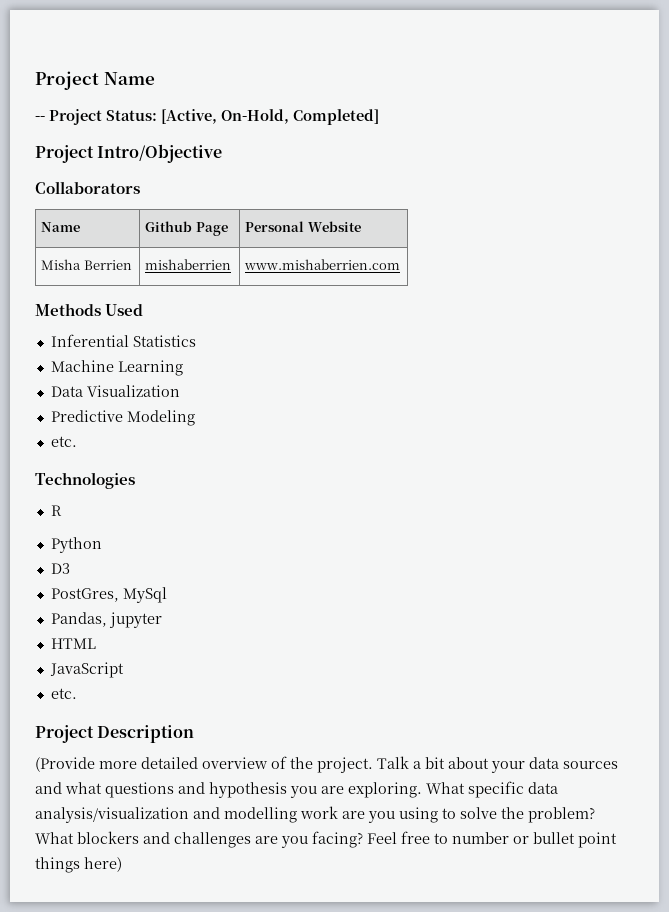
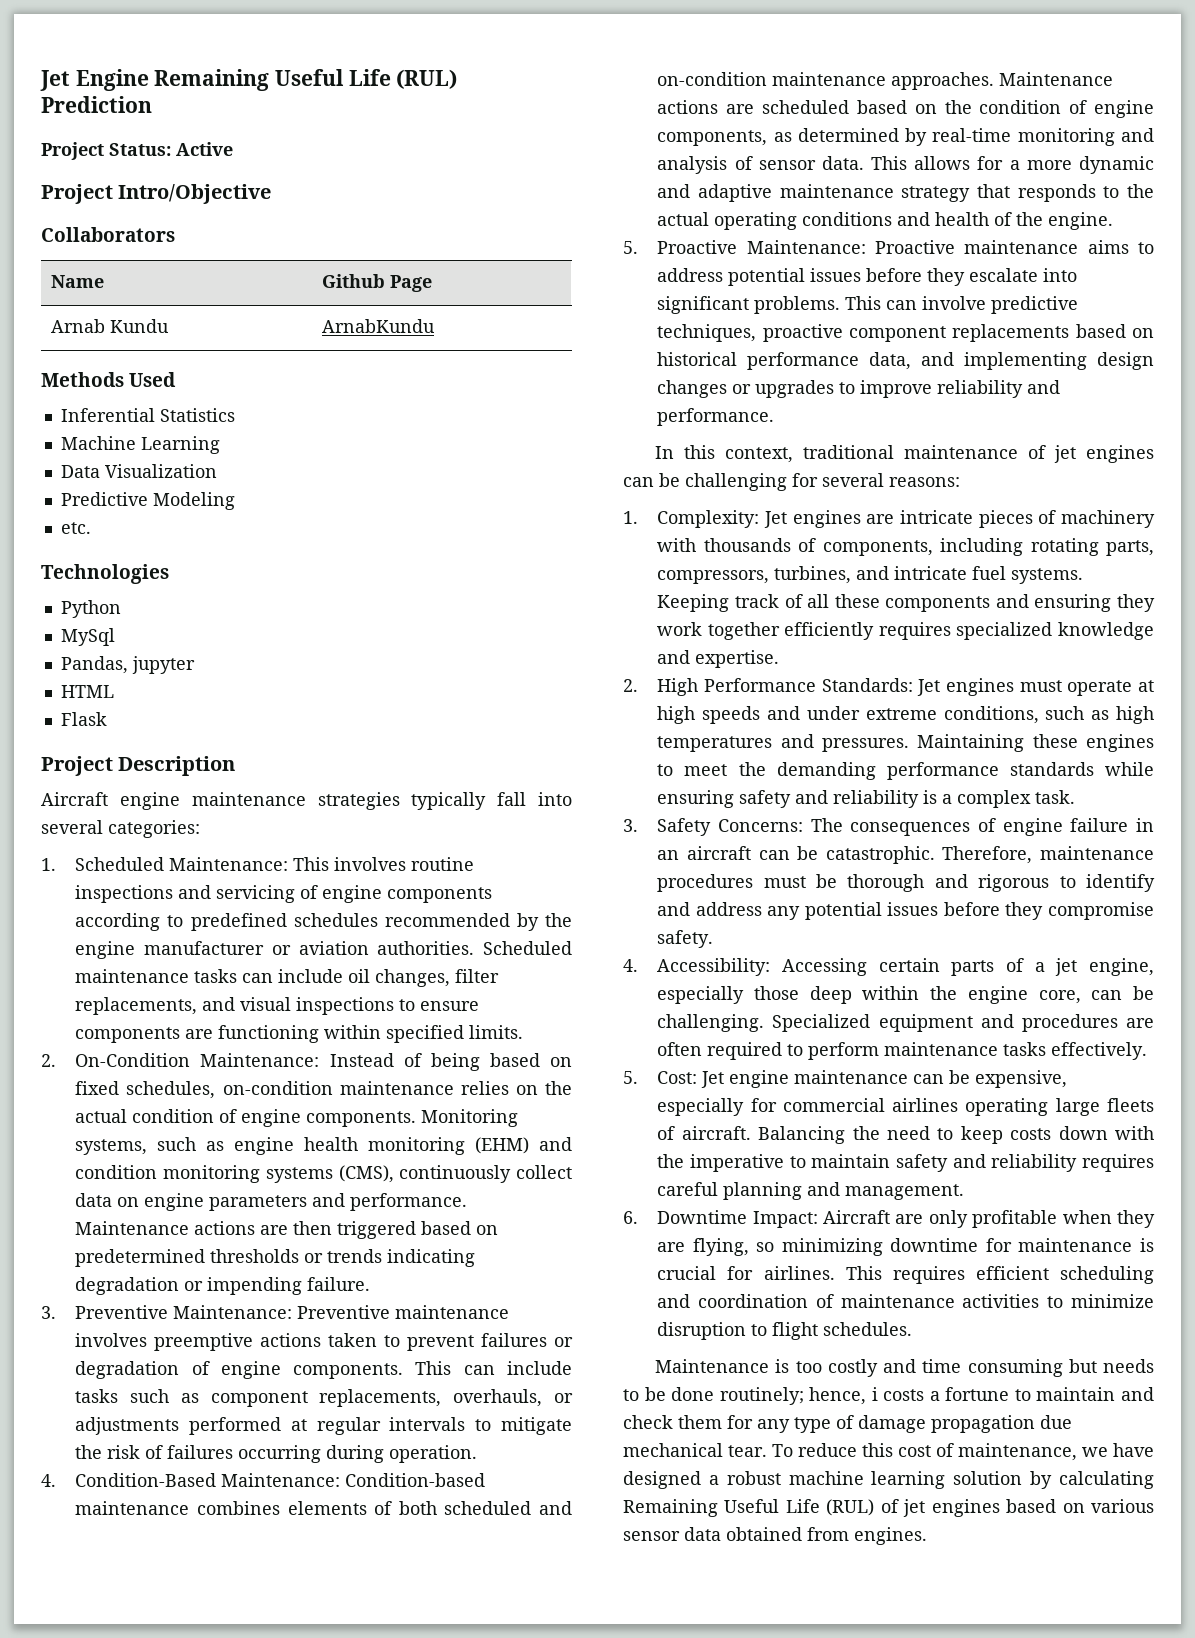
[35,71,155,90] [35,109,379,125] Project Name // -- Project Status: [Active, On-Hold, Completed] -> [40,69,458,91] [41,96,152,113] [41,142,233,160] Jet Engine Remaining Useful Life (RUL) Prediction // Project Status: Active
[245,221,361,232] [41,259,132,270] [145,259,232,270] [244,259,401,270] | Personal Website // Misha Berrien | mishaberrien | www.mishaberrien.com -> [51,319,170,333] [322,319,436,333] // Arnab Kundu | ArnabKundu
[50,505,62,516] // R -> (169, 574) none
[50,563,70,574] [50,588,119,602] D3 // PostGres, -> (121, 609) none
[49,662,124,678] [50,688,77,699] JavaScript // etc. -> [60,712,107,726] Flask
[35,756,618,773] [35,781,558,798] [35,806,595,823] [35,831,617,848] [35,857,122,873] (Provide more detailed overview of the project. Talk a bit about your data sources and what questions and hypothesis you are exploring. What specific data analysis/visualization and modelling work are you using to solve the problem? What blockers and challenges are you facing? Feel free to number or bullet point things here) -> [41,792,572,810] [41,820,200,838] [41,857,475,871] [75,885,493,903] [75,913,572,931] [75,941,572,959] [75,969,500,987] [75,997,480,1015] [75,1025,524,1043] [41,1053,572,1071] [75,1081,572,1099] [75,1109,519,1127] [75,1137,572,1155] [75,1165,572,1183] [75,1193,468,1211] [75,1221,499,1239] [75,1249,476,1267] [75,1277,371,1295] [41,1305,510,1319] [75,1333,573,1351] [75,1361,572,1379] [75,1389,573,1407] [75,1417,572,1435] [75,1445,478,1463] [41,1473,486,1487] [75,1501,572,1515] [657,72,1114,90] [657,100,1154,118] [657,128,1154,146] [657,156,1154,174] [657,184,1154,202] [657,212,1114,230] [623,240,1154,254] [657,268,1078,286] [657,296,1079,314] [657,324,1154,342] [657,352,1154,370] [657,380,1061,398] [657,408,775,426] [655,445,1154,463] [623,473,960,491] [623,510,1155,528] [657,538,1154,556] [657,566,1084,584] [657,594,1155,612] [657,622,1154,640] [657,650,780,668] [623,678,1154,696] [657,706,1154,724] [657,734,1154,752] [657,762,1154,780] [657,790,1076,808] [623,818,1154,836] [657,846,1154,864] [657,874,1155,892] [657,902,1154,920] [657,930,714,948] [623,958,1154,976] [657,986,1154,1004] [657,1014,1154,1032] [657,1042,1148,1060] [623,1070,1068,1088] [657,1098,1154,1116] [657,1126,1154,1144] [657,1154,1154,1172] [657,1182,965,1200] [623,1210,1155,1228] [657,1238,1154,1256] [657,1266,1154,1284] [657,1294,1154,1308] [657,1322,913,1340] [655,1359,1154,1377] [623,1387,1154,1405] [623,1415,1072,1433] [623,1443,1154,1461] [623,1471,1154,1489] [623,1499,1154,1517] [623,1527,927,1545] Aircraft engine maintenance strategies typically fall into several categories: // 1. Scheduled Maintenance: This involves routine inspections and servicing of engine components according to predefined schedules recommended by the engine manufacturer or aviation authorities. Scheduled maintenance tasks can include oil changes, filter replacements, and visual inspections to ensure components are functioning within specified limits. // 2. On-Condition Maintenance: Instead of being based on fixed schedules, on-condition maintenance relies on the actual condition of engine components. Monitoring systems, such as engine health monitoring (EHM) and condition monitoring systems (CMS), continuously collect data on engine parameters and performance. Maintenance actions are then triggered based on predetermined thresholds or trends indicating degradation or impending failure. // 3. Preventive Maintenance: Preventive maintenance involves preemptive actions taken to prevent failures or degradation of engine components. This can include tasks such as component replacements, overhauls, or adjustments performed at regular intervals to mitigate the risk of failures occurring during operation. // 4. Condition-Based Maintenance: Condition-based maintenance combines elements of both scheduled and on-condition maintenance approaches. Maintenance actions are scheduled based on the condition of engine components, as determined by real-time monitoring and analysis of sensor data. This allows for a more dynamic and adaptive maintenance strategy that responds to the actual operating conditions and health of the engine. // 5. Proactive Maintenance: Proactive maintenance aims to address potential issues before they escalate into significant problems. This can involve predictive techniques, proactive component replacements based on historical performance data, and implementing design changes or upgrades to improve reliability and performance. // In this context, traditional maintenance of jet engines can be challenging for several reasons: // 1. Complexity: Jet engines are intricate pieces of machinery with thousands of components, including rotating parts, compressors, turbines, and intricate fuel systems. Keeping track of all these components and ensuring they work together efficiently requires specialized knowledge and expertise. // 2. High Performance Standards: Jet engines must operate at high speeds and under extreme conditions, such as high temperatures and pressures. Maintaining these engines to meet the demanding performance standards while ensuring safety and reliability is a complex task. // 3. Safety Concerns: The consequences of engine failure in an aircraft can be catastrophic. Therefore, maintenance procedures must be thorough and rigorous to identify and address any potential issues before they compromise safety. // 4. Accessibility: Accessing certain parts of a jet engine, especially those deep within the engine core, can be challenging. Specialized equipment and procedures are often required to perform maintenance tasks effectively. // 5. Cost: Jet engine maintenance can be expensive, especially for commercial airlines operating large fleets of aircraft. Balancing the need to keep costs down with the imperative to maintain safety and reliability requires careful planning and management. // 6. Downtime Impact: Aircraft are only profitable when they are flying, so minimizing downtime for maintenance is crucial for airlines. This requires efficient scheduling and coordination of maintenance activities to minimize disruption to flight schedules. // Maintenance is too costly and time consuming but needs to be done routinely; hence, i costs a fortune to maintain and check them for any type of damage propagation due mechanical tear. To reduce this cost of maintenance, we have designed a robust machine learning solution by calculating Remaining Useful Life (RUL) of jet engines based on various sensor data obtained from engines.

